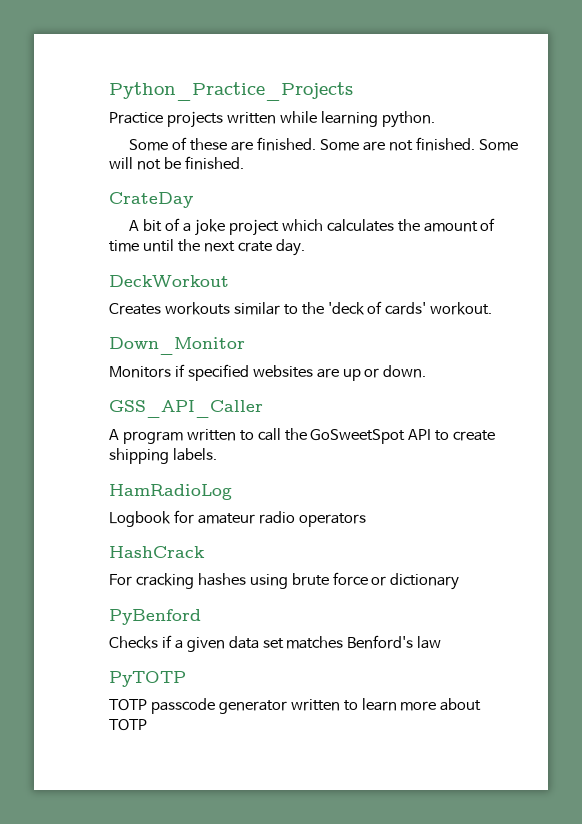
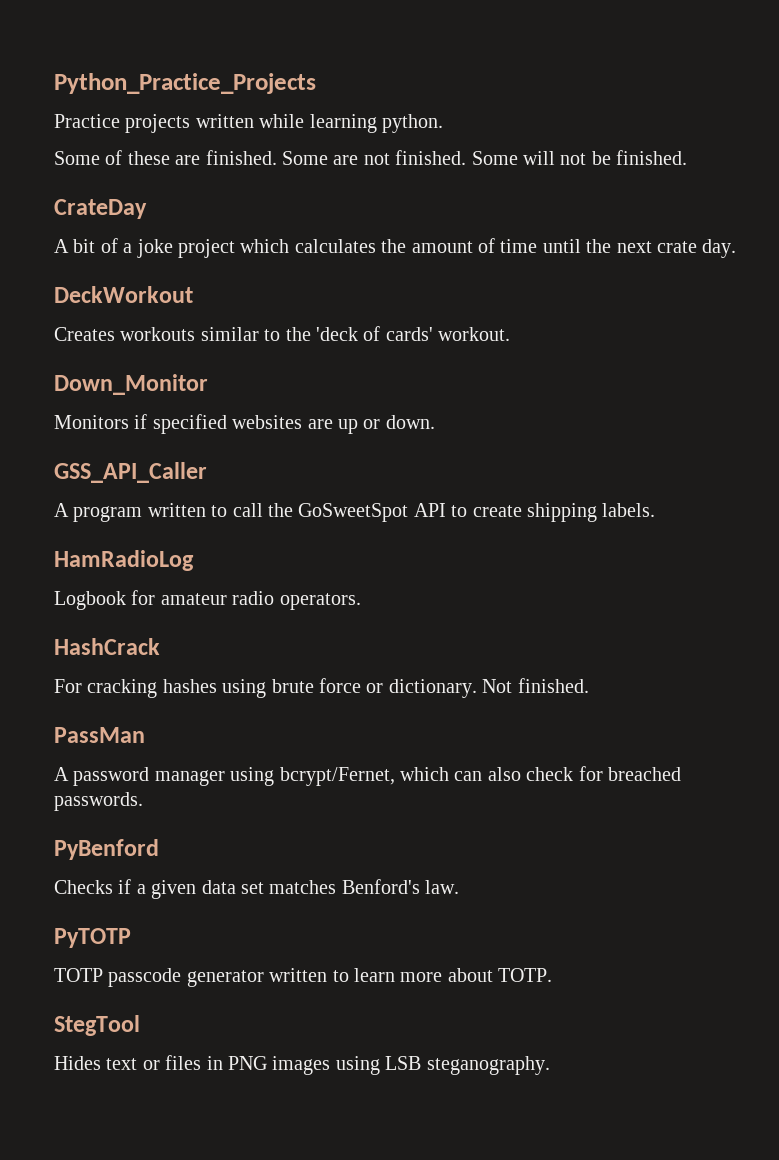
[298,513,366,527] operators -> [279,593,361,610] operators.
[390,573,460,590] dictionary -> [388,678,589,698] [54,727,145,743] [54,766,681,786] [54,792,143,811] dictionary. Not finished. // PassMan // A password manager using bcrypt/Fernet, which can also check for breached passwords.
[417,636,442,649] law -> [425,880,460,894] law.
[109,719,147,731] TOTP -> [498,968,553,982] [54,1015,140,1036] [54,1055,550,1075] TOTP. // StegTool // Hides text or files in PNG images using LSB steganography.

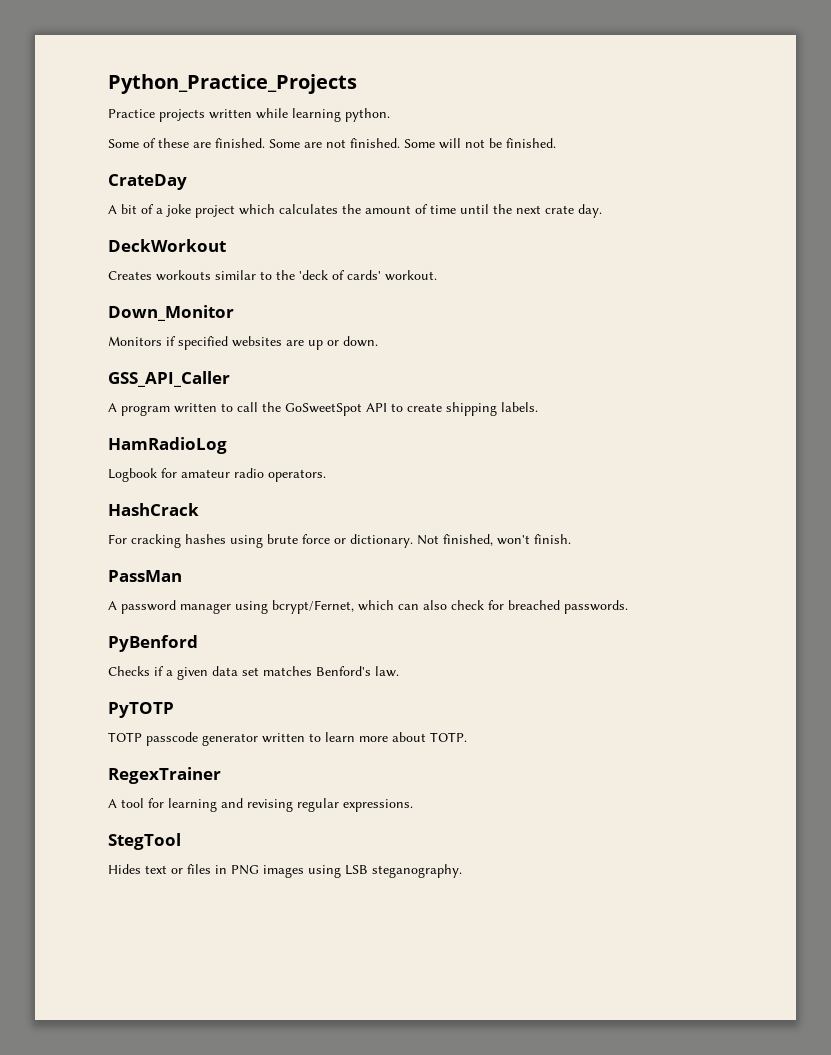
[517,678,589,693] finished. -> [443,534,571,546] finished, won't finish.
(553, 975) none -> [108,767,221,784] [108,798,413,812] // RegexTrainer // A tool for learning and revising regular expressions.

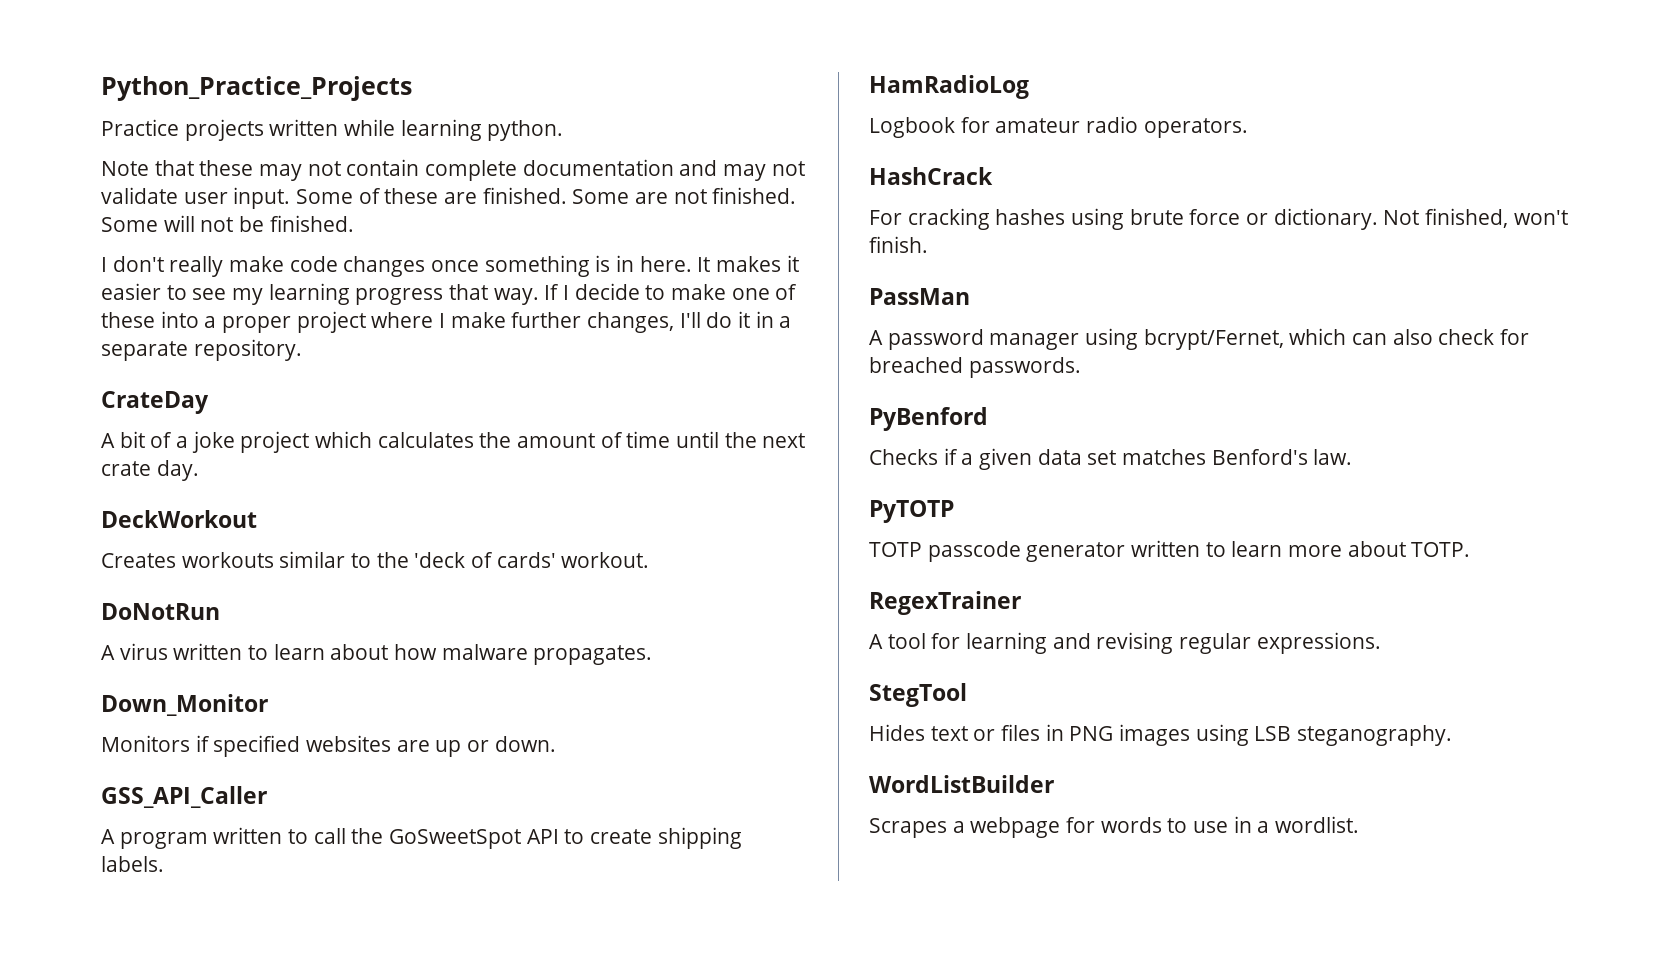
(390, 115) none -> [101,159,805,181] [101,187,291,209] Note that these may not contain complete documentation and may not validate user input.
(556, 143) none -> [101,255,799,277] [101,283,798,305] [101,311,792,333] [101,339,302,361] // I don't really make code changes once something is in here. It makes it easier to see my learning progress that way. If I decide to make one of these into a proper project where I make further changes, I'll do it in a separate repository.
(437, 275) none -> [101,603,220,620] [101,643,653,665] // DoNotRun // A virus written to learn about how malware propagates.
(462, 871) none -> [869,775,1054,793] [869,816,1360,838] // WordListBuilder // Scrapes a webpage for words to use in a wordlist.

